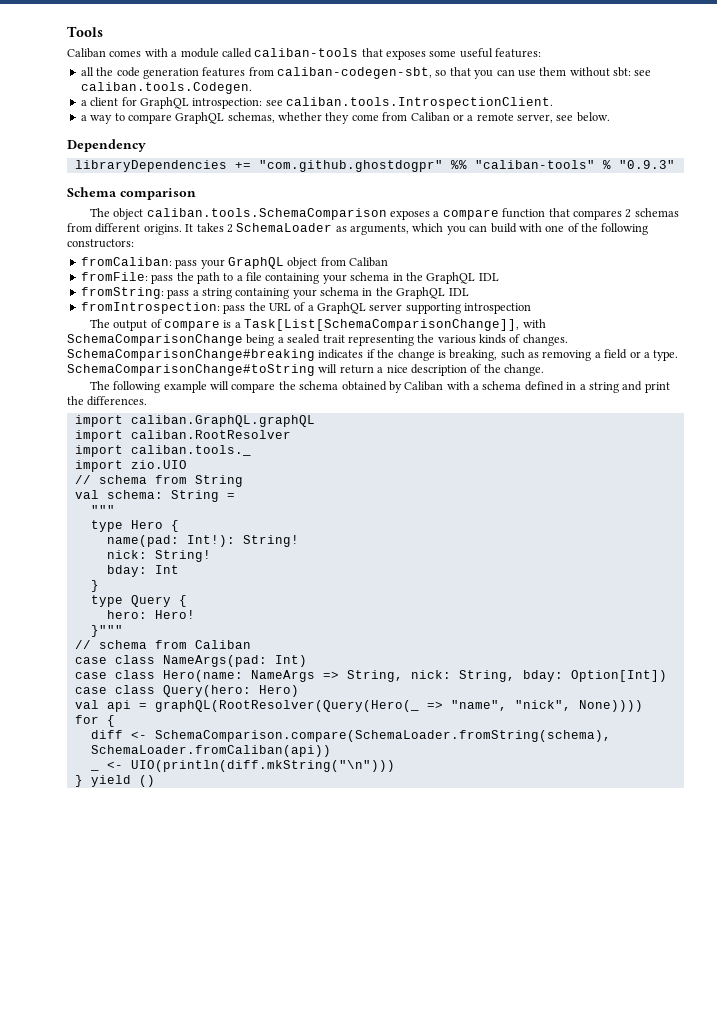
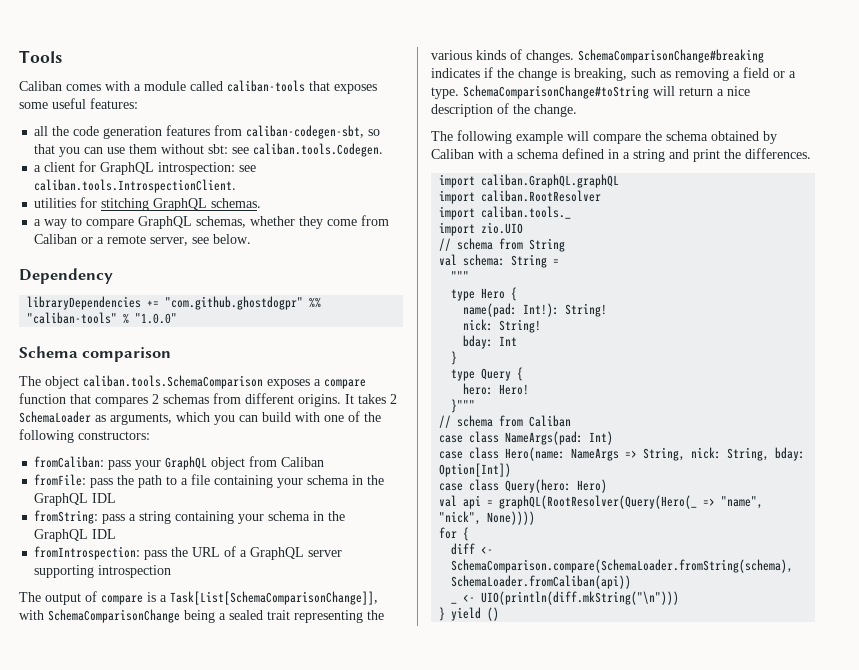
(553, 103) none -> [34,197,262,211] // utilities for stitching GraphQL schemas.
[618,160,675,169] "0.9.3" -> [135,313,178,324] "1.0.0"

